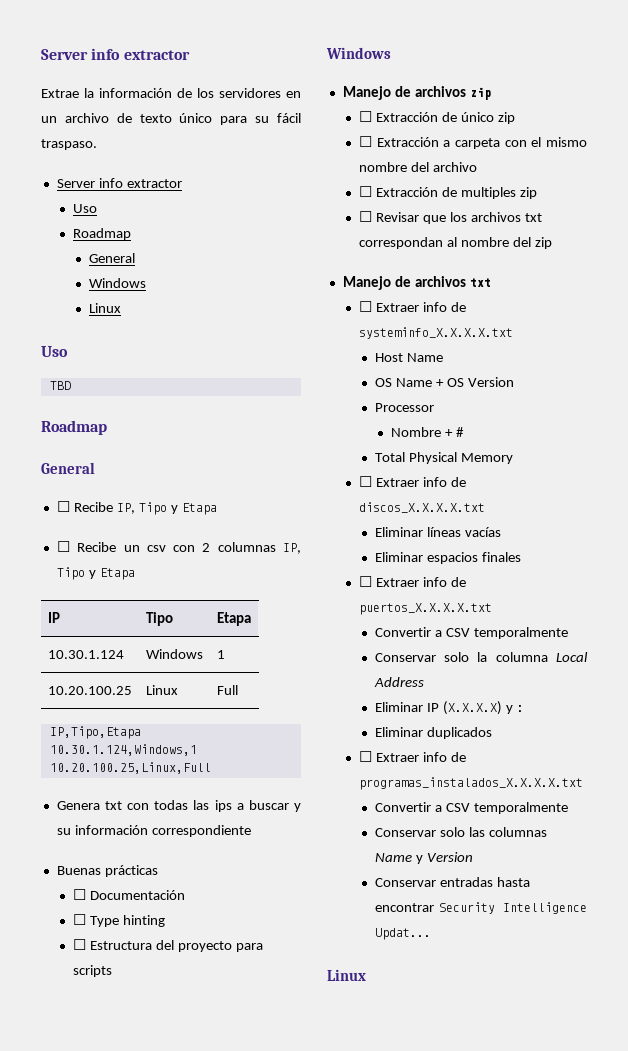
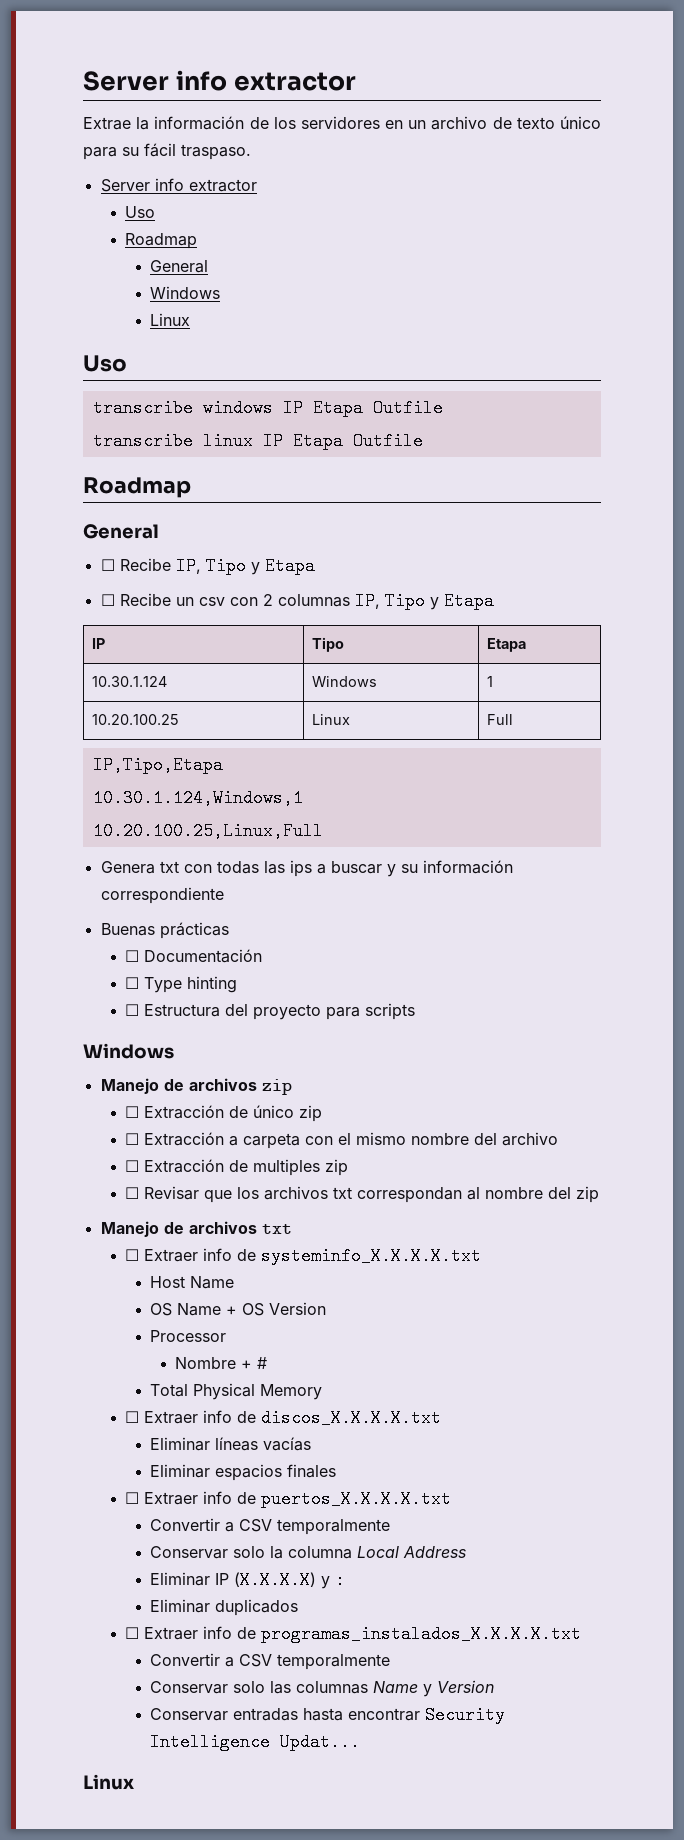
[49,381,71,390] TBD -> [92,399,443,417] [92,432,423,450] transcribe windows IP Etapa Outfile // transcribe linux IP Etapa Outfile

